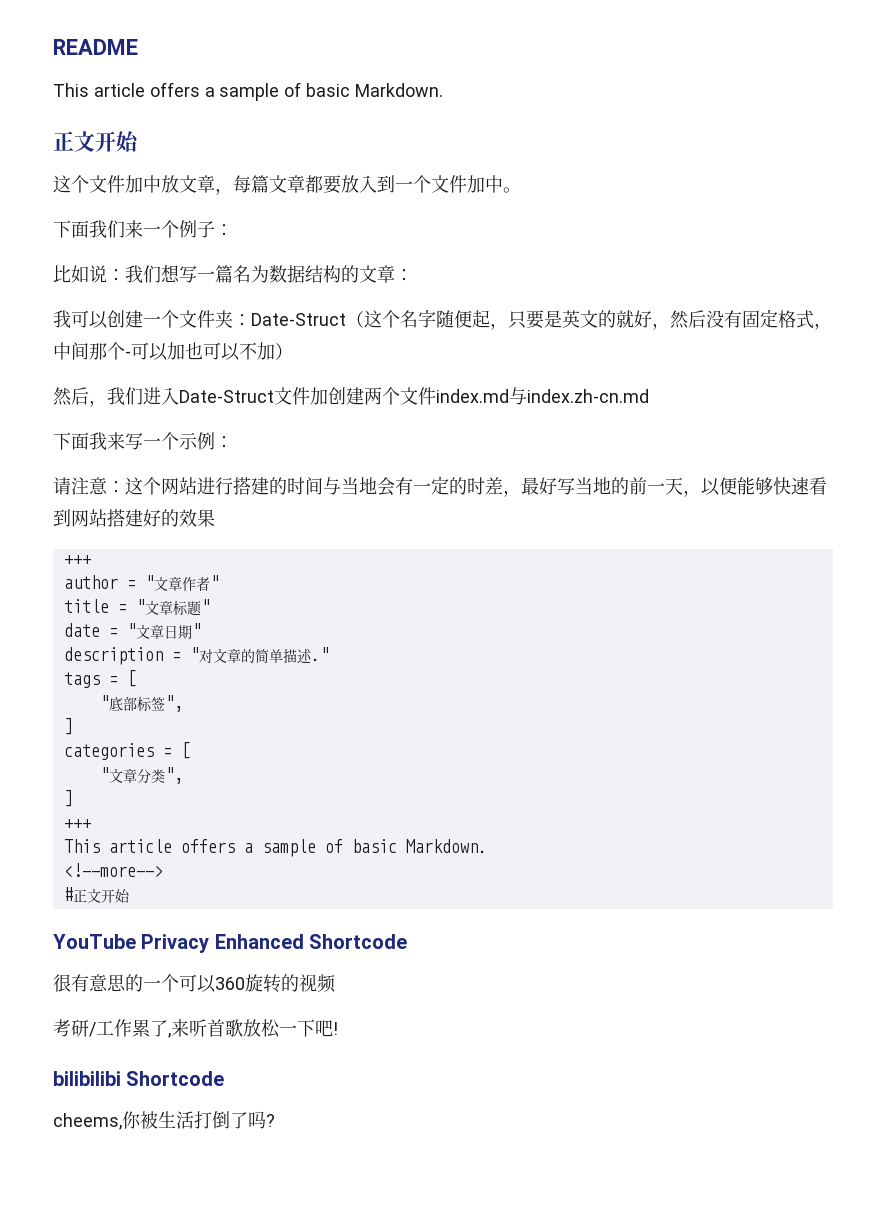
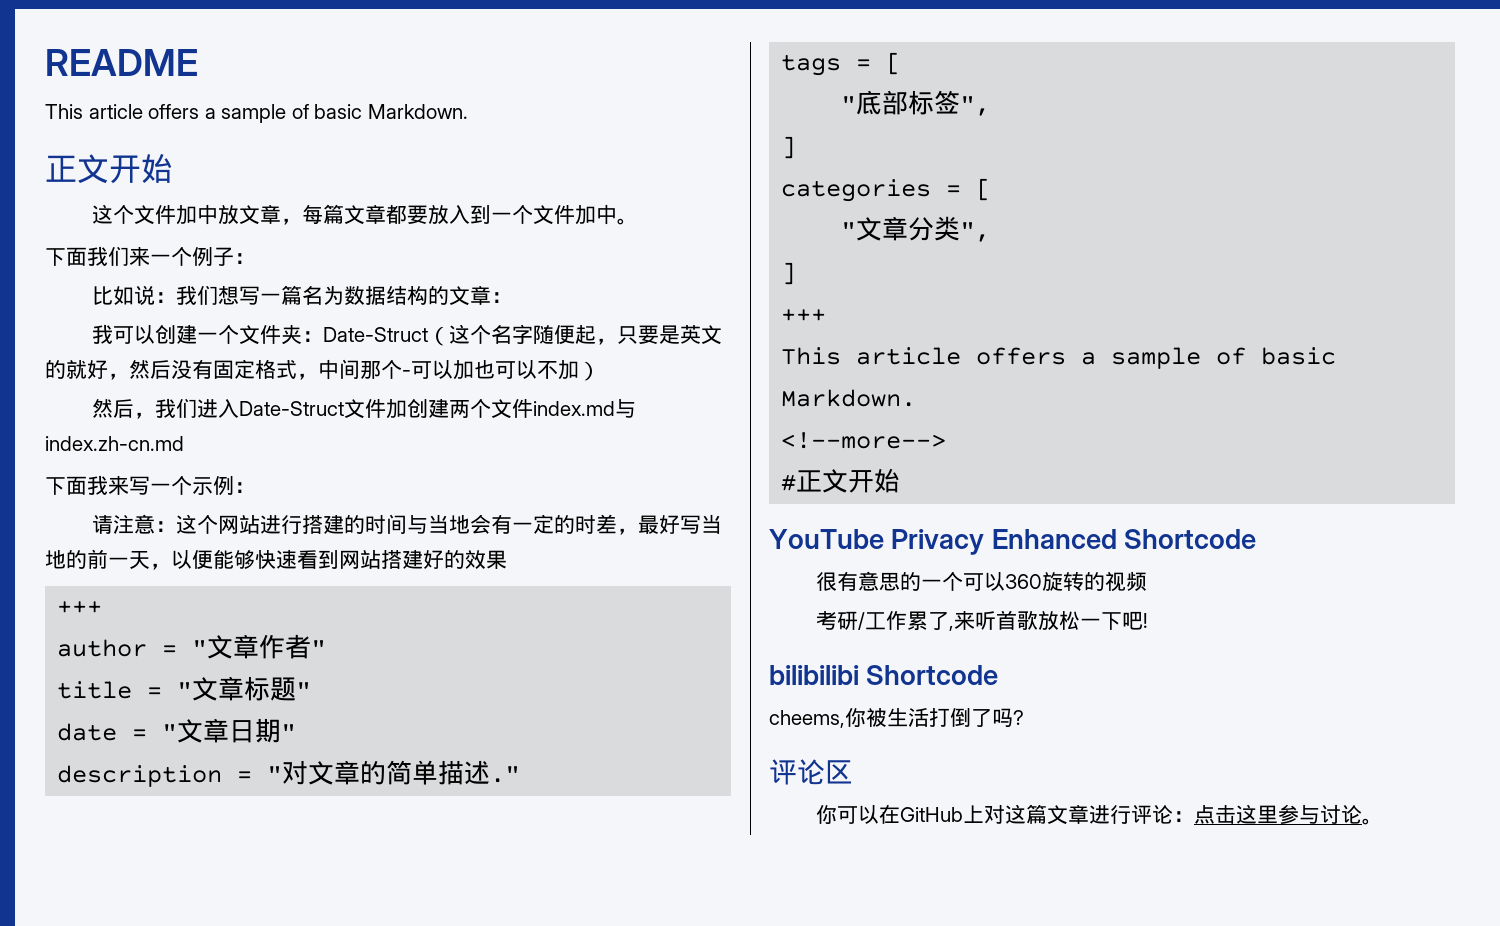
(275, 1120) none -> [769,759,853,785] [815,804,1383,825] // 评论区 // 你可以在GitHub上对这篇文章进行评论：点击这里参与讨论。

